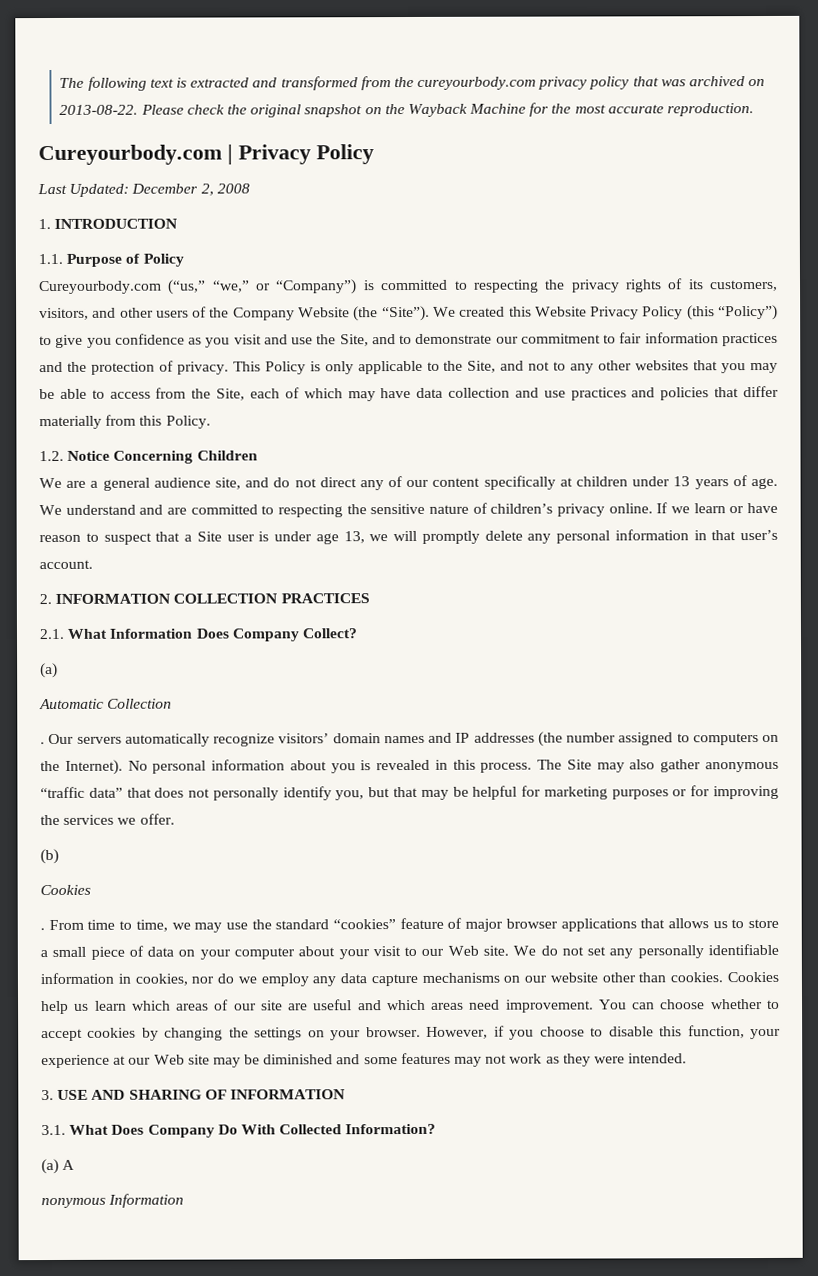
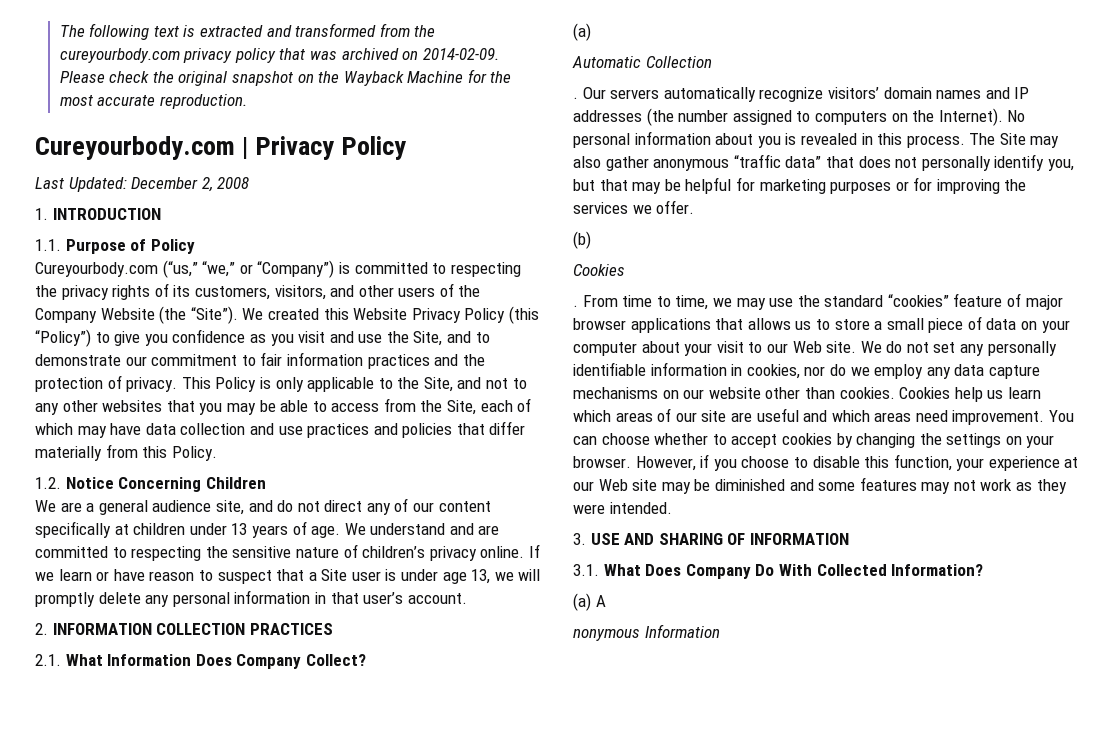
[59,104,139,115] 2013-08-22. -> [422,48,499,60] 2014-02-09.

